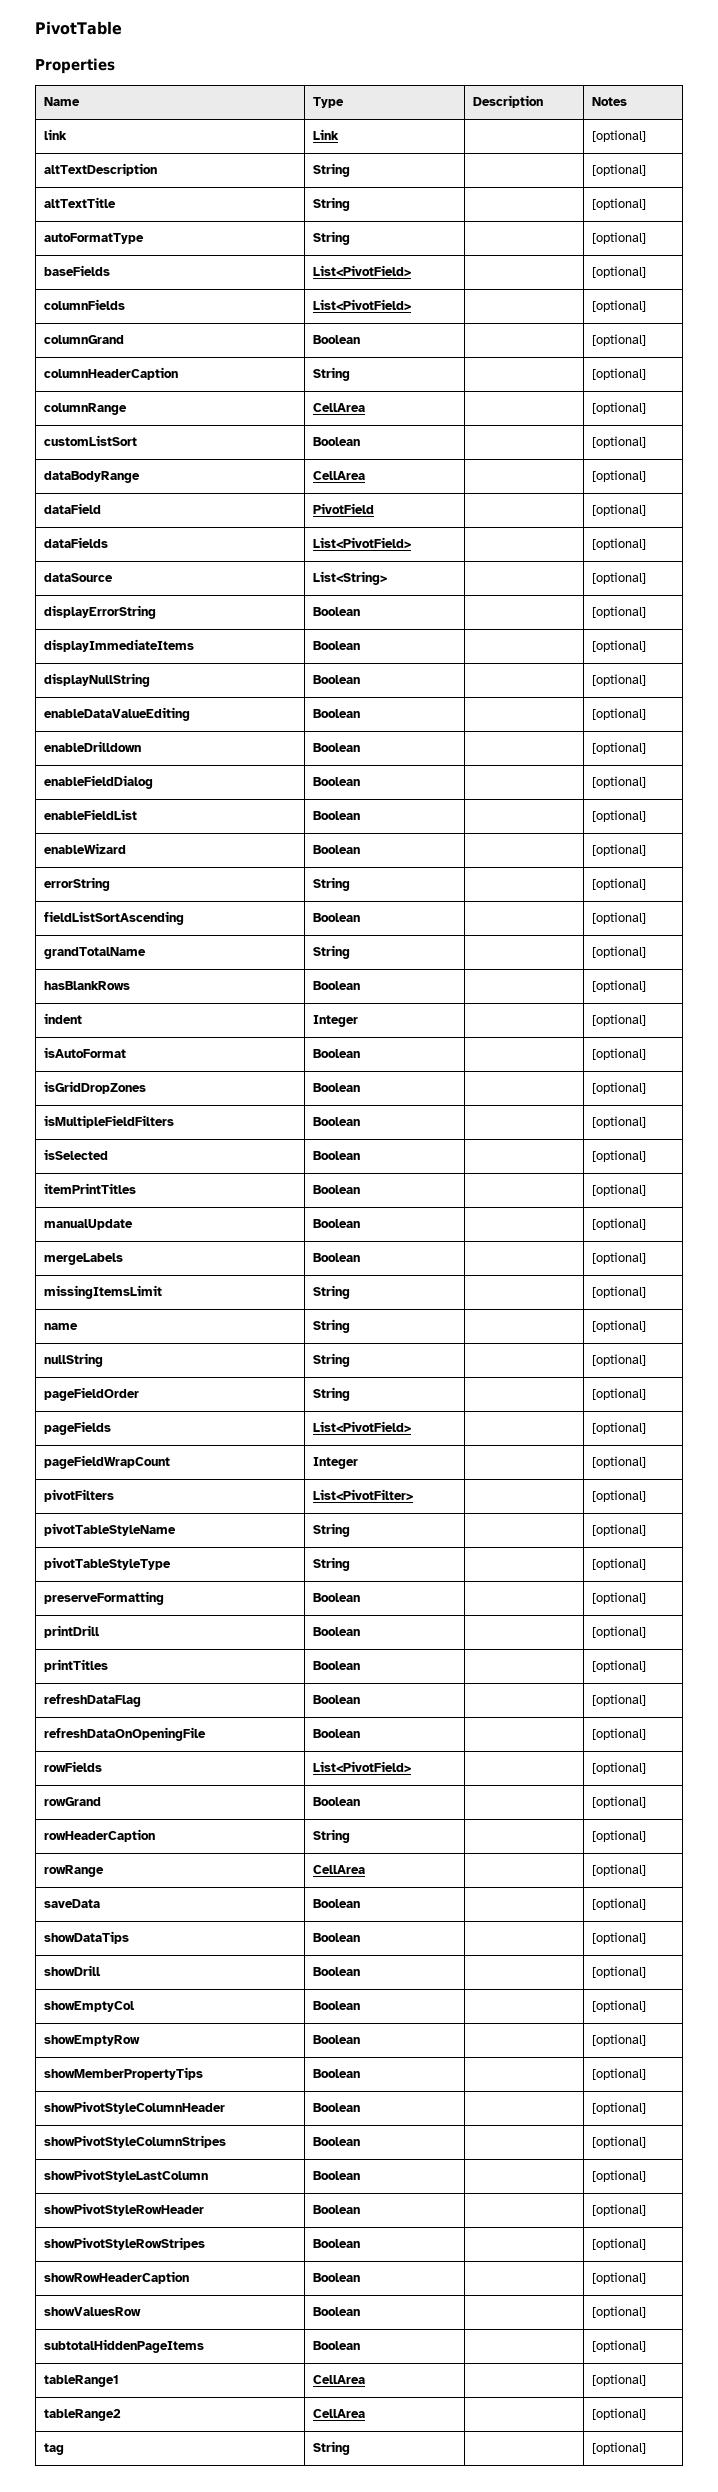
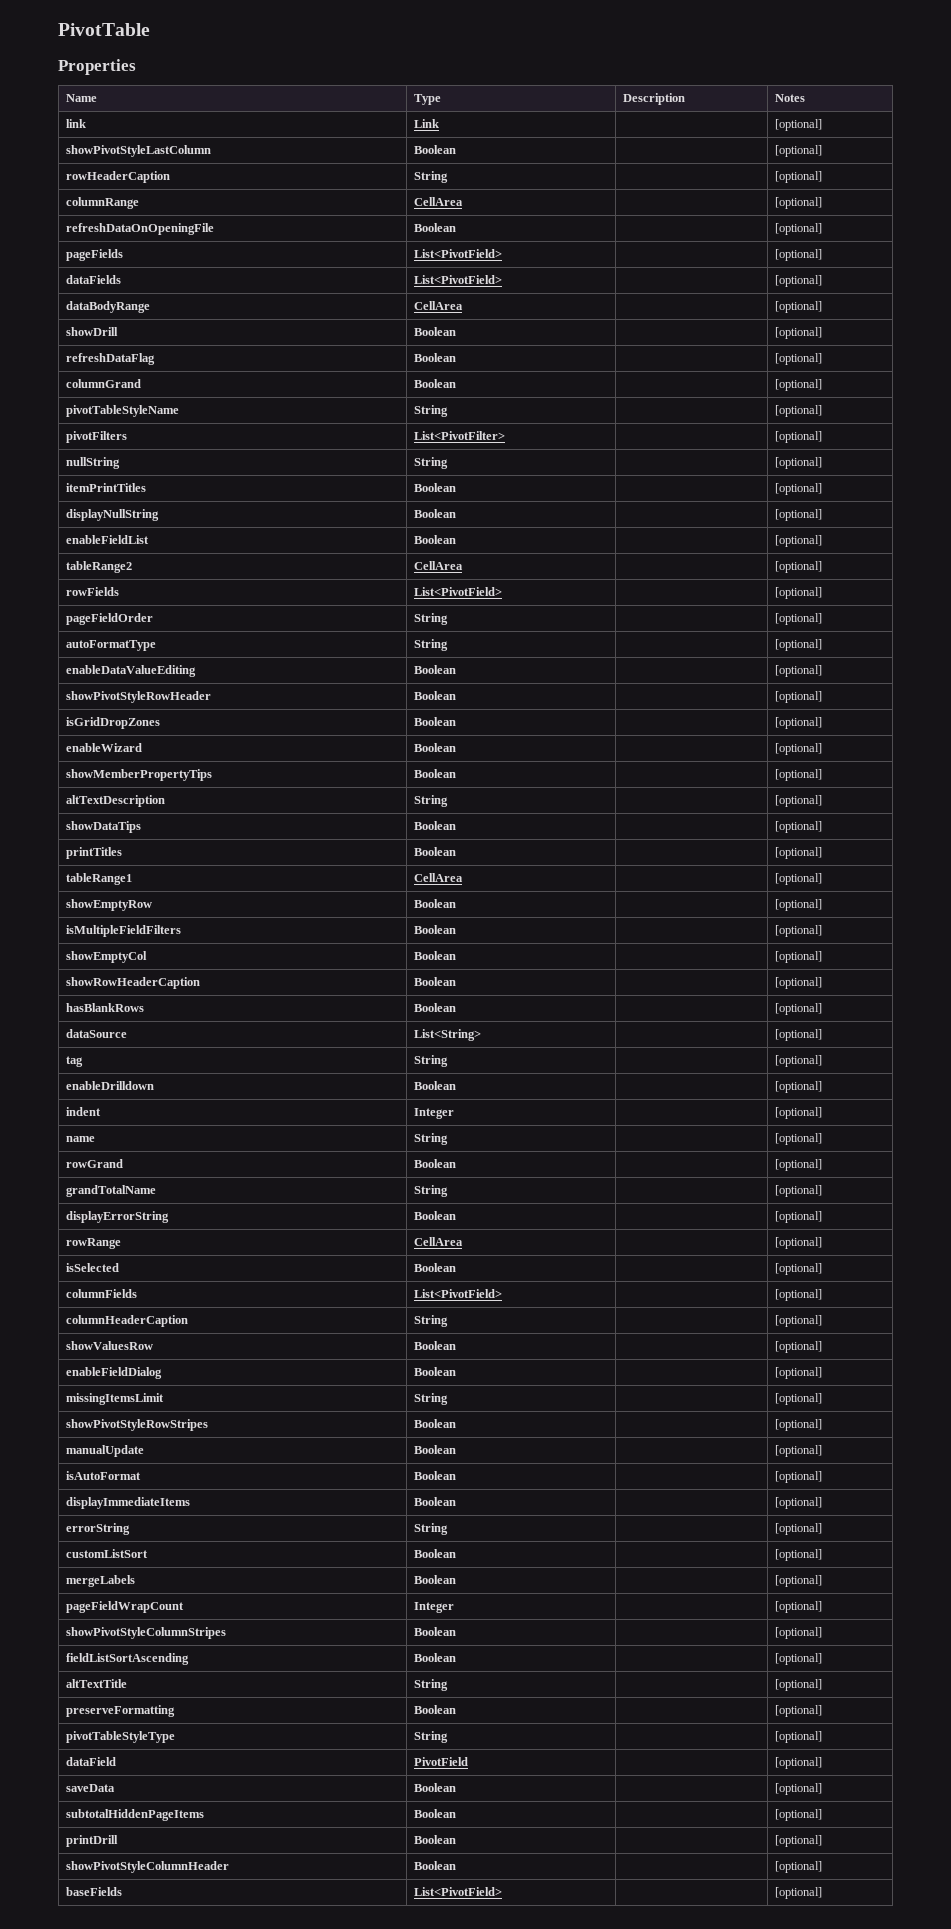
[44,163,158,176] [313,163,351,177] [592,164,647,176] [44,197,117,208] altTextDescription | String | | [optional] // altTextTitle -> [66,145,212,157] [414,145,457,154] [775,145,823,157] [66,171,171,183] [414,171,449,183] [775,171,823,183] [66,197,140,209] [414,197,464,206] [775,197,823,209] [66,223,215,235] [414,223,457,232] [775,223,823,235] [66,249,124,261] [414,249,503,258] [775,249,823,261] [66,275,122,284] [414,275,503,284] [775,275,823,287] [66,301,151,313] [414,301,464,310] [775,301,823,313] [66,327,119,336] [414,327,457,336] [775,327,823,339] [66,353,156,365] [414,353,457,362] [775,353,823,365] [66,379,142,388] [414,379,457,388] [775,379,823,391] [66,405,180,417] [414,405,449,417] [775,405,823,417] [66,431,128,443] [414,431,506,440] [775,431,823,443] [66,457,121,469] [414,457,449,469] [775,457,823,469] [66,483,147,492] [414,483,457,492] [775,483,823,495] [66,509,160,521] [414,509,457,518] [775,509,823,521] [66,535,150,544] [414,535,457,544] [775,535,823,547] [66,561,133,573] [414,561,464,570] [775,561,823,573] [66,587,120,596] [414,587,503,596] [775,587,823,599] [66,613,154,625] showPivotStyleLastColumn | Boolean | | [optional] // rowHeaderCaption | String | | [optional] // columnRange | CellArea | | [optional] // refreshDataOnOpeningFile | Boolean | | [optional] // pageFields | List<PivotField> | | [optional] // dataFields | List<PivotField> | | [optional] // dataBodyRange | CellArea | | [optional] // showDrill | Boolean | | [optional] // refreshDataFlag | Boolean | | [optional] // columnGrand | Boolean | | [optional] // pivotTableStyleName | String | | [optional] // pivotFilters | List<PivotFilter> | | [optional] // nullString | String | | [optional] // itemPrintTitles | Boolean | | [optional] // displayNullString | Boolean | | [optional] // enableFieldList | Boolean | | [optional] // tableRange2 | CellArea | | [optional] // rowFields | List<PivotField> | | [optional] // pageFieldOrder
[44,265,111,276] [313,265,412,277] baseFields | List<PivotField> -> [66,665,197,677] [414,665,457,674] [775,665,823,677] [66,691,212,703] [414,691,457,700] [775,691,823,703] [66,717,161,729] [414,717,457,726] [775,717,823,729] [66,743,143,752] [414,743,457,752] [775,743,823,755] [66,769,213,781] [414,769,457,778] [775,769,823,781] [66,795,166,807] [414,795,449,807] [775,795,823,807] [66,821,142,833] [414,821,457,830] [775,821,823,833] [66,847,123,859] [414,847,457,856] [775,847,823,859] [66,873,133,885] [414,873,464,882] [775,873,823,885] [66,899,153,911] [414,899,457,908] [775,899,823,911] [66,925,182,937] [414,925,457,934] [775,925,823,937] [66,951,148,963] [414,951,457,960] [775,951,823,963] [66,977,201,989] [414,977,457,986] [775,977,823,989] [66,1003,145,1012] [414,1003,457,1012] [775,1003,823,1015] [66,1029,128,1038] [414,1029,482,1041] [775,1029,823,1041] [66,1056,84,1067] [414,1055,449,1067] [775,1055,823,1067] [66,1081,155,1090] [414,1081,457,1090] [775,1081,823,1093] [66,1107,102,1116] [414,1108,455,1119] [775,1107,823,1119] [66,1136,96,1142] [414,1133,449,1145] [775,1133,823,1145] [66,1159,124,1168] [414,1159,457,1168] [775,1159,823,1171] [66,1185,157,1197] [414,1185,449,1197] [775,1185,823,1197] [66,1211,170,1223] [414,1211,457,1220] [775,1211,823,1223] [66,1238,122,1249] [414,1237,464,1246] [775,1237,823,1249] [66,1263,120,1272] [414,1263,457,1272] enableDataValueEditing | Boolean | | [optional] // showPivotStyleRowHeader | Boolean | | [optional] // isGridDropZones | Boolean | | [optional] // enableWizard | Boolean | | [optional] // showMemberPropertyTips | Boolean | | [optional] // altTextDescription | String | | [optional] // showDataTips | Boolean | | [optional] // printTitles | Boolean | | [optional] // tableRange1 | CellArea | | [optional] // showEmptyRow | Boolean | | [optional] // isMultipleFieldFilters | Boolean | | [optional] // showEmptyCol | Boolean | | [optional] // showRowHeaderCaption | Boolean | | [optional] // hasBlankRows | Boolean | | [optional] // dataSource | List<String> | | [optional] // tag | String | | [optional] // enableDrilldown | Boolean | | [optional] // indent | Integer | | [optional] // name | String | | [optional] // rowGrand | Boolean | | [optional] // grandTotalName | String | | [optional] // displayErrorString | Boolean | | [optional] // rowRange | CellArea | | [optional] // isSelected | Boolean
[44,335,125,344] [313,335,361,344] [592,334,647,346] // columnGrand | Boolean | | [optional] -> (823, 1295) none
[44,403,128,415] [313,403,366,412] [592,402,647,414] [44,435,138,446] [313,437,361,446] [592,436,647,448] [44,471,141,483] [313,471,366,480] [592,470,647,482] [44,503,102,514] [313,503,375,514] [592,504,647,516] [44,537,109,548] [313,537,412,549] [592,538,647,550] [44,573,114,582] [313,571,388,585] [592,572,647,584] [44,605,157,619] columnRange | CellArea | | [optional] // customListSort | Boolean | | [optional] // dataBodyRange | CellArea | | [optional] // dataField | PivotField | | [optional] // dataFields | List<PivotField> | | [optional] // dataSource | List<String> | | [optional] // displayErrorString -> [66,1341,154,1350] [414,1341,457,1350] [775,1341,823,1353] [66,1367,163,1379] [414,1367,457,1376] [775,1367,823,1379] [66,1393,165,1405] [414,1393,449,1405] [775,1393,823,1405] [66,1419,209,1431] [414,1419,457,1428] [775,1419,823,1431] [66,1445,145,1457] [414,1445,457,1454] [775,1445,823,1457] [66,1471,142,1480] showValuesRow | Boolean | | [optional] // enableFieldDialog | Boolean | | [optional] // missingItemsLimit | String | | [optional] // showPivotStyleRowStripes | Boolean | | [optional] // manualUpdate | Boolean | | [optional] // isAutoFormat
[44,673,151,687] [313,675,361,684] [592,674,647,686] [44,707,191,721] [313,709,361,718] [592,708,647,720] [44,741,142,752] [313,743,361,752] [592,742,647,754] [44,775,154,789] [313,777,361,786] [592,776,647,788] [44,809,138,820] [313,811,361,820] [592,810,647,822] [44,843,127,854] [313,845,361,854] [592,844,647,856] [44,877,111,891] [313,877,351,891] [592,878,647,890] [44,911,185,925] [313,913,361,922] [592,912,647,924] [44,947,147,959] [313,945,351,959] [592,946,647,958] [44,981,131,990] [313,981,361,990] [592,980,647,992] [44,1013,83,1024] [313,1015,359,1027] [592,1014,647,1026] [44,1047,127,1058] [313,1049,361,1058] [592,1048,647,1060] [44,1081,147,1094] [313,1083,361,1092] [592,1082,647,1094] [44,1115,175,1128] [313,1117,361,1126] [592,1116,647,1128] [44,1149,109,1160] [313,1151,361,1160] [592,1150,647,1162] [44,1183,137,1194] [313,1185,361,1194] [592,1184,647,1196] [44,1219,134,1230] displayNullString | Boolean | | [optional] // enableDataValueEditing | Boolean | | [optional] // enableDrilldown | Boolean | | [optional] // enableFieldDialog | Boolean | | [optional] // enableFieldList | Boolean | | [optional] // enableWizard | Boolean | | [optional] // errorString | String | | [optional] // fieldListSortAscending | Boolean | | [optional] // grandTotalName | String | | [optional] // hasBlankRows | Boolean | | [optional] // indent | Integer | | [optional] // isAutoFormat | Boolean | | [optional] // isGridDropZones | Boolean | | [optional] // isMultipleFieldFilters | Boolean | | [optional] // isSelected | Boolean | | [optional] // itemPrintTitles | Boolean | | [optional] // manualUpdate -> [66,1523,131,1535] [414,1523,449,1535] [775,1523,823,1535] [66,1549,149,1558] errorString | String | | [optional] // customListSort
[44,1285,163,1299] [313,1285,351,1299] [592,1286,647,1298] [44,1323,79,1330] [313,1319,351,1333] [592,1320,647,1332] [44,1353,104,1367] [313,1353,351,1367] [592,1354,647,1366] [44,1387,140,1401] [313,1387,351,1401] [592,1388,647,1400] [44,1421,112,1435] [313,1421,412,1433] [592,1422,647,1434] // missingItemsLimit | String | | [optional] // name | String | | [optional] // nullString | String | | [optional] // pageFieldOrder | String | | [optional] // pageFields | List<PivotField> | | [optional] -> (823, 1581) none
[44,1489,115,1502] [313,1489,414,1501] [592,1490,647,1502] [44,1523,177,1536] [313,1523,351,1537] [592,1524,647,1536] [44,1557,172,1570] pivotFilters | List<PivotFilter> | | [optional] // pivotTableStyleName | String | | [optional] // pivotTableStyleType -> [66,1627,227,1639] [414,1627,457,1636] [775,1627,823,1639] [66,1653,190,1665] [414,1653,457,1662] [775,1653,823,1665] [66,1679,128,1688] showPivotStyleColumnStripes | Boolean | | [optional] // fieldListSortAscending | Boolean | | [optional] // altTextTitle
[44,1625,101,1638] [313,1627,361,1636] [592,1626,647,1638] [44,1659,109,1672] [313,1661,361,1670] [592,1660,647,1672] [44,1694,142,1707] [313,1695,361,1704] [592,1694,647,1706] [44,1727,207,1741] [313,1729,361,1738] [592,1728,647,1740] [44,1761,103,1772] [313,1761,412,1773] [592,1762,647,1774] [44,1797,102,1806] [313,1797,361,1806] [592,1796,647,1808] [44,1829,156,1842] [313,1829,351,1843] [592,1830,647,1842] [44,1865,105,1877] [313,1865,366,1874] printDrill | Boolean | | [optional] // printTitles | Boolean | | [optional] // refreshDataFlag | Boolean | | [optional] // refreshDataOnOpeningFile | Boolean | | [optional] // rowFields | List<PivotField> | | [optional] // rowGrand | Boolean | | [optional] // rowHeaderCaption | String | | [optional] // rowRange | CellArea -> [66,1731,176,1743] [414,1731,449,1743] [775,1731,823,1743] [66,1757,117,1766] [414,1757,469,1766] pivotTableStyleType | String | | [optional] // dataField | PivotField
[44,1931,130,1944] [313,1933,361,1942] [592,1932,647,1944] [44,1965,102,1976] [313,1967,361,1976] [592,1966,647,1978] [44,2001,136,2012] [313,2001,361,2010] [592,2000,647,2012] [44,2035,141,2046] [313,2035,361,2044] [592,2034,647,2046] [44,2067,204,2080] showDataTips | Boolean | | [optional] // showDrill | Boolean | | [optional] // showEmptyCol | Boolean | | [optional] // showEmptyRow | Boolean | | [optional] // showMemberPropertyTips -> [66,1809,205,1821] [414,1809,457,1818] [775,1809,823,1821] [66,1835,119,1847] subtotalHiddenPageItems | Boolean | | [optional] // printDrill
[44,2135,227,2148] [313,2137,361,2146] [592,2136,647,2148] [44,2169,209,2182] [313,2171,361,2180] [592,2170,647,2182] [44,2203,205,2216] [313,2205,361,2214] [592,2204,647,2216] [44,2237,206,2250] [313,2239,361,2248] [592,2238,647,2250] [44,2271,190,2284] [313,2273,361,2282] [592,2272,647,2284] [44,2307,142,2316] [313,2307,361,2316] [592,2306,647,2318] [44,2339,205,2353] [313,2341,361,2350] [592,2340,647,2352] [44,2375,120,2387] [313,2375,366,2384] [592,2374,647,2386] [44,2409,122,2421] [313,2409,366,2418] [592,2408,647,2420] [44,2443,65,2455] [313,2441,351,2455] [592,2442,647,2454] showPivotStyleColumnStripes | Boolean | | [optional] // showPivotStyleLastColumn | Boolean | | [optional] // showPivotStyleRowHeader | Boolean | | [optional] // showPivotStyleRowStripes | Boolean | | [optional] // showRowHeaderCaption | Boolean | | [optional] // showValuesRow | Boolean | | [optional] // subtotalHiddenPageItems | Boolean | | [optional] // tableRange1 | CellArea | | [optional] // tableRange2 | CellArea | | [optional] // tag | String | | [optional] -> [66,1887,123,1896] [414,1887,503,1896] [775,1887,823,1899] baseFields | List<PivotField> | | [optional]

